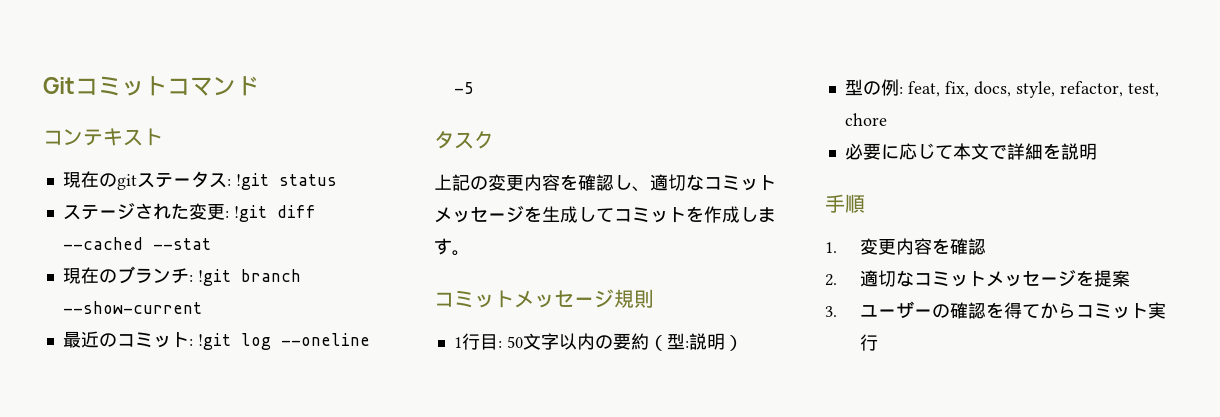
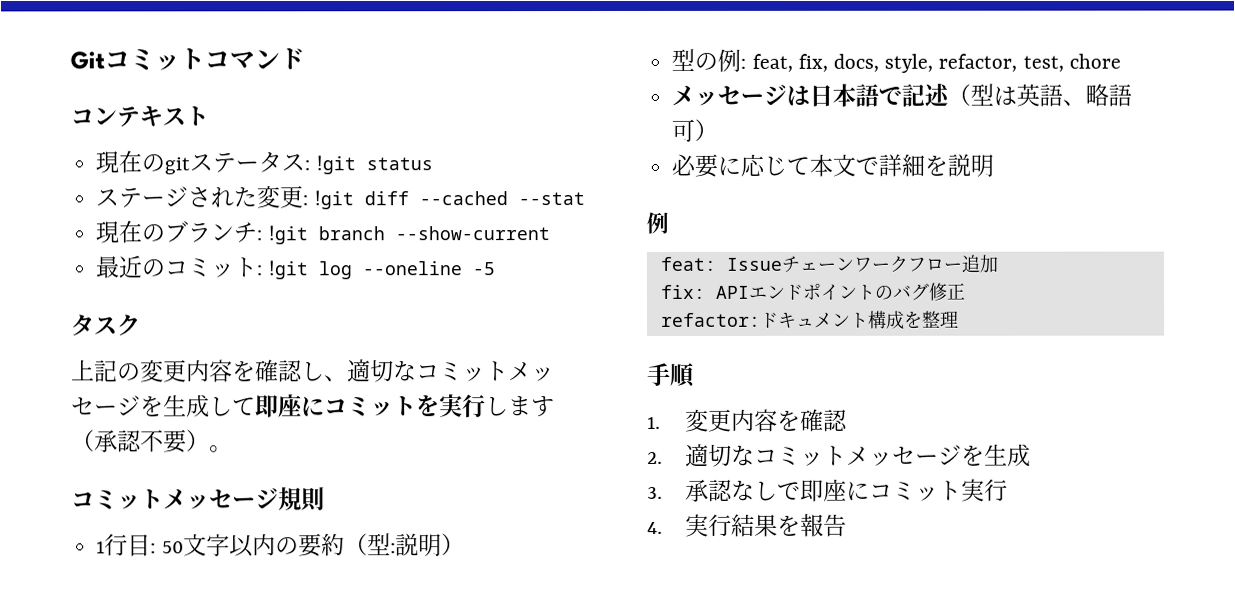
(614, 215) none -> [255,394,325,418] 即座に
[704,206,776,223] [434,238,452,255] 作成します -> [439,394,555,419] [71,429,210,454] 実行します（承認不要）
(887, 119) none -> [671,83,1133,107] [671,118,719,142] // メッセージは日本語で記述（型は英語、略語可）
(1097, 151) none -> [646,211,669,234] [659,254,998,273] [659,282,965,301] [660,310,959,329] // 例 // feat: Issueチェーンワークフロー追加 // fix: APIエンドポイントのバグ修正 // refactor:ドキュメント構成を整理
[1094,270,1131,287] 提案 -> [984,443,1032,467] 生成
[860,301,1077,319] ユーザーの確認を得てから -> [685,478,871,502] 承認なしで即座に
(879, 342) none -> [647,513,848,537] // 4.実行結果を報告

